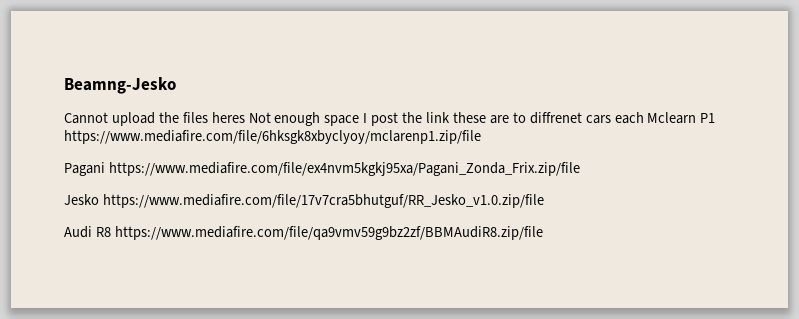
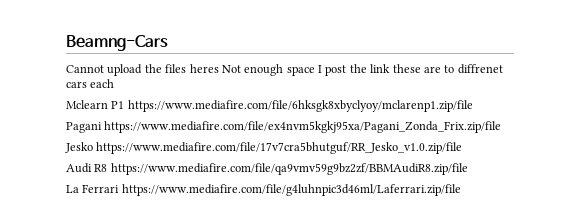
[64,77,176,94] Beamng-Jesko -> [66,35,168,51] Beamng-Cars
(644, 118) none -> (115, 83) //
(543, 233) none -> [66,184,461,196] // La Ferrari https://www.mediafire.com/file/g4luhnpic3d46ml/Laferrari.zip/file

